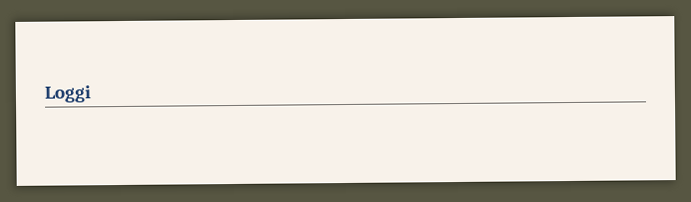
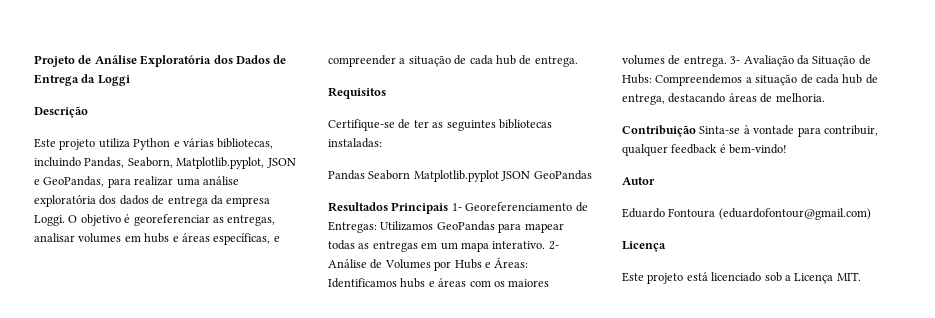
[44,85,92,103] Loggi -> [34,55,287,67] [34,74,130,86] [34,106,88,118] [34,138,274,150] [34,157,296,169] [34,176,239,188] [34,195,271,207] [34,214,276,226] [34,233,280,245] [328,55,578,67] [328,87,386,99] [328,119,552,131] [328,138,382,148] [328,170,592,182] [328,202,588,214] [328,221,564,233] [328,240,559,252] [328,257,529,271] [328,278,550,288] [622,55,871,67] [622,74,878,86] [622,93,825,105] [622,125,878,137] [622,144,788,156] [622,177,655,185] [622,208,871,220] [622,241,666,252] [622,272,861,284] Projeto de Análise Exploratória dos Dados de Entrega da Loggi // Descrição // Este projeto utiliza Python e várias bibliotecas, incluindo Pandas, Seaborn, Matplotlib.pyplot, JSON e GeoPandas, para realizar uma análise exploratória dos dados de entrega da empresa Loggi. O objetivo é georeferenciar as entregas, analisar volumes em hubs e áreas específicas, e compreender a situação de cada hub de entrega. // Requisitos // Certifique-se de ter as seguintes bibliotecas instaladas: // Pandas Seaborn Matplotlib.pyplot JSON GeoPandas // Resultados Principais 1- Georeferenciamento de Entregas: Utilizamos GeoPandas para mapear todas as entregas em um mapa interativo. 2- Análise de Volumes por Hubs e Áreas: Identificamos hubs e áreas com os maiores volumes de entrega. 3- Avaliação da Situação de Hubs: Compreendemos a situação de cada hub de entrega, destacando áreas de melhoria. // Contribuição Sinta-se à vontade para contribuir, qualquer feedback é bem-vindo! // Autor // Eduardo Fontoura (eduardofontour@gmail.com) // Licença // Este projeto está licenciado sob a Licença MIT.

